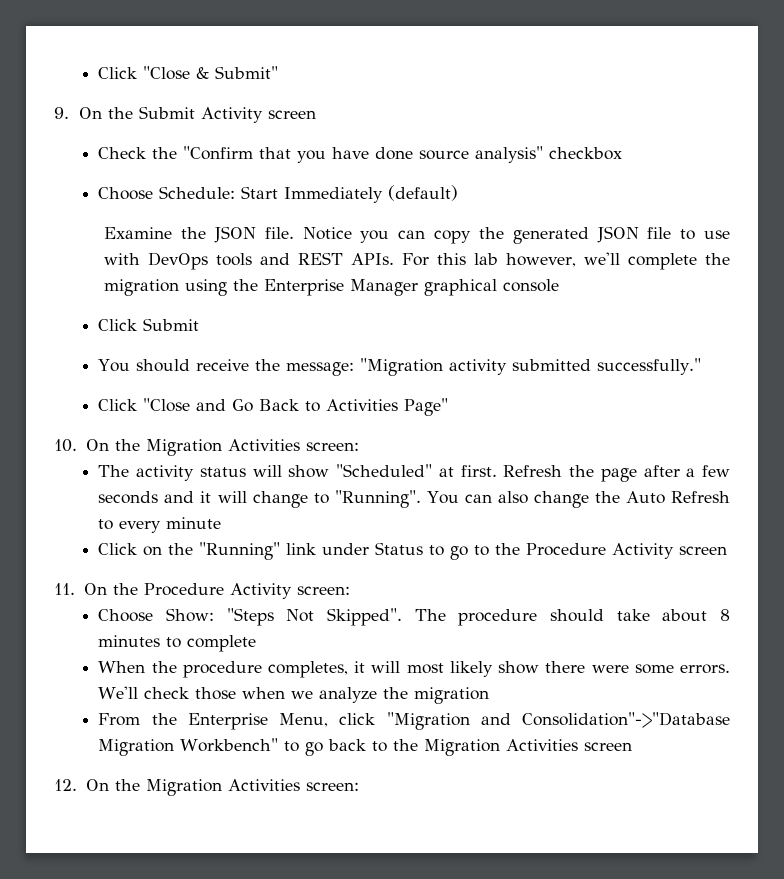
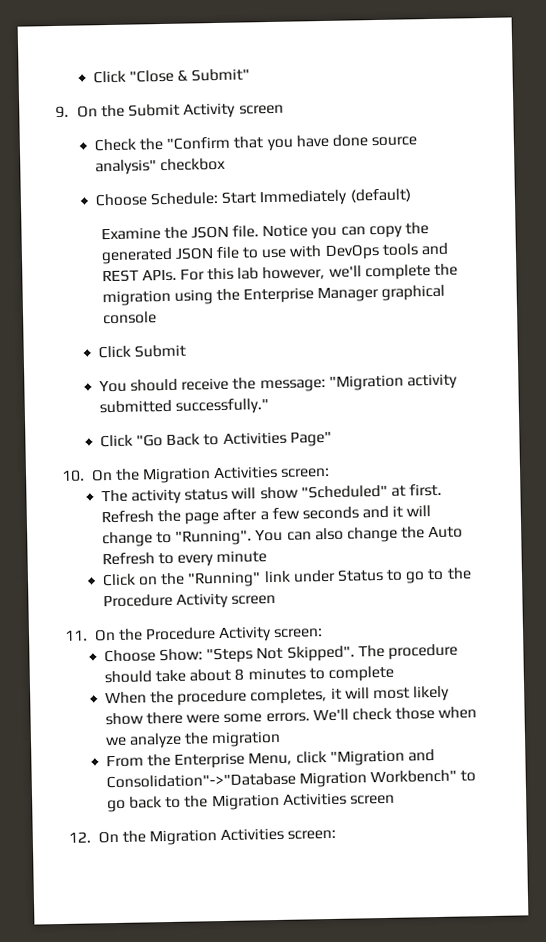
[143,398,254,412] "Close and Go -> [135,434,163,447] "Go

